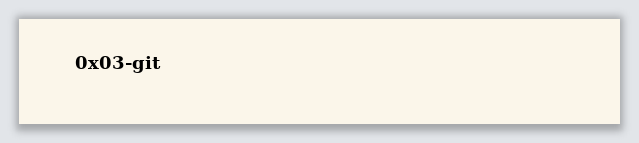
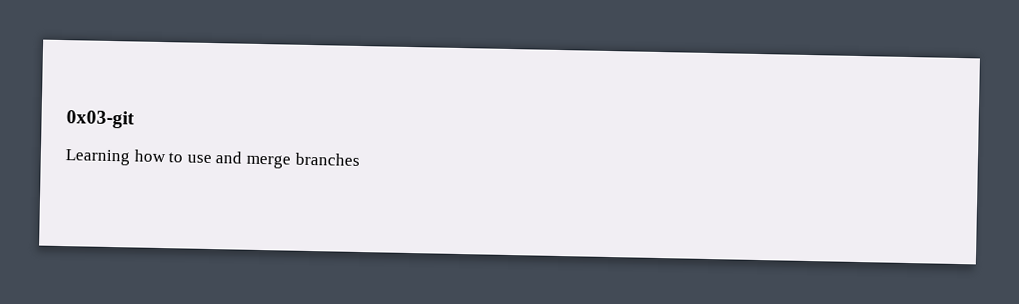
(161, 64) none -> [65,149,360,169] // Learning how to use and merge branches

